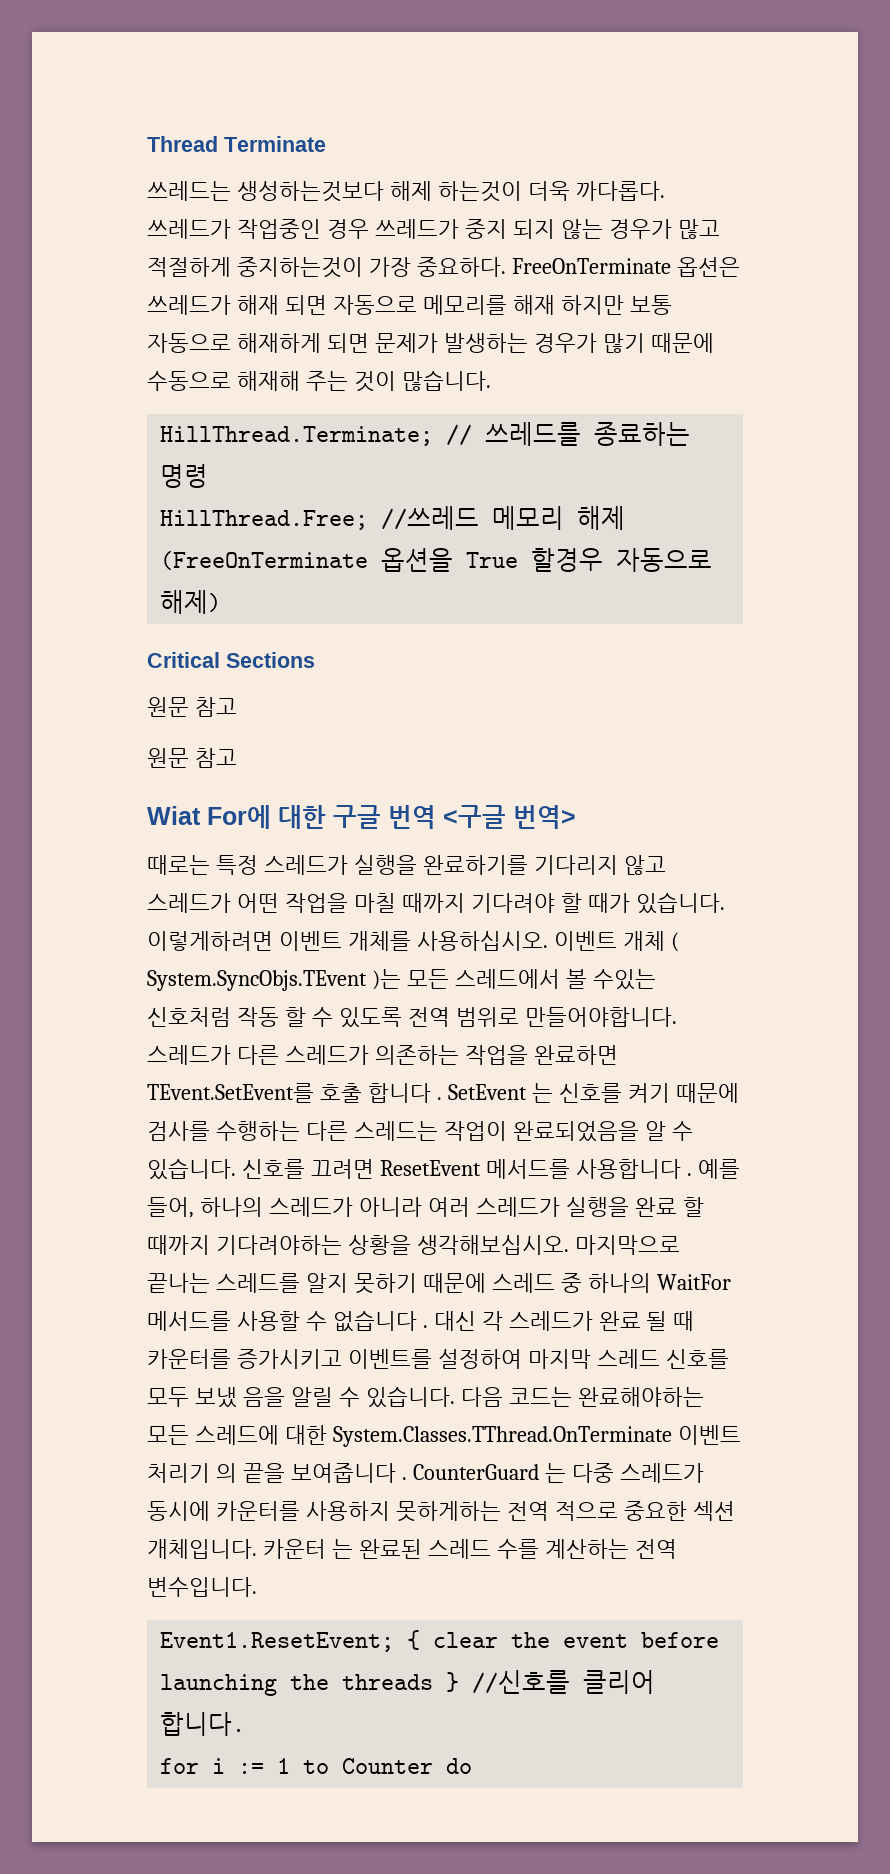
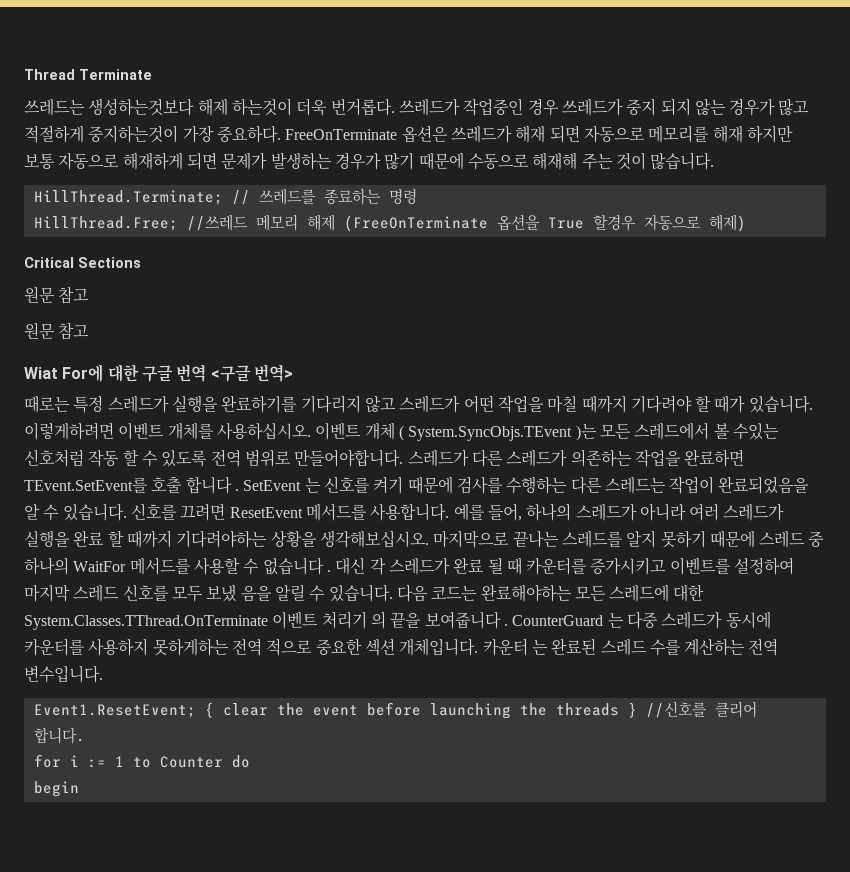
[575,181,665,201] 까다롭다. -> [330,98,395,116] 번거롭다.
[575,1159,692,1179] 사용합니다 . -> [370,503,450,521] 사용합니다.
(473, 1766) none -> [33,781,79,797] // begin

